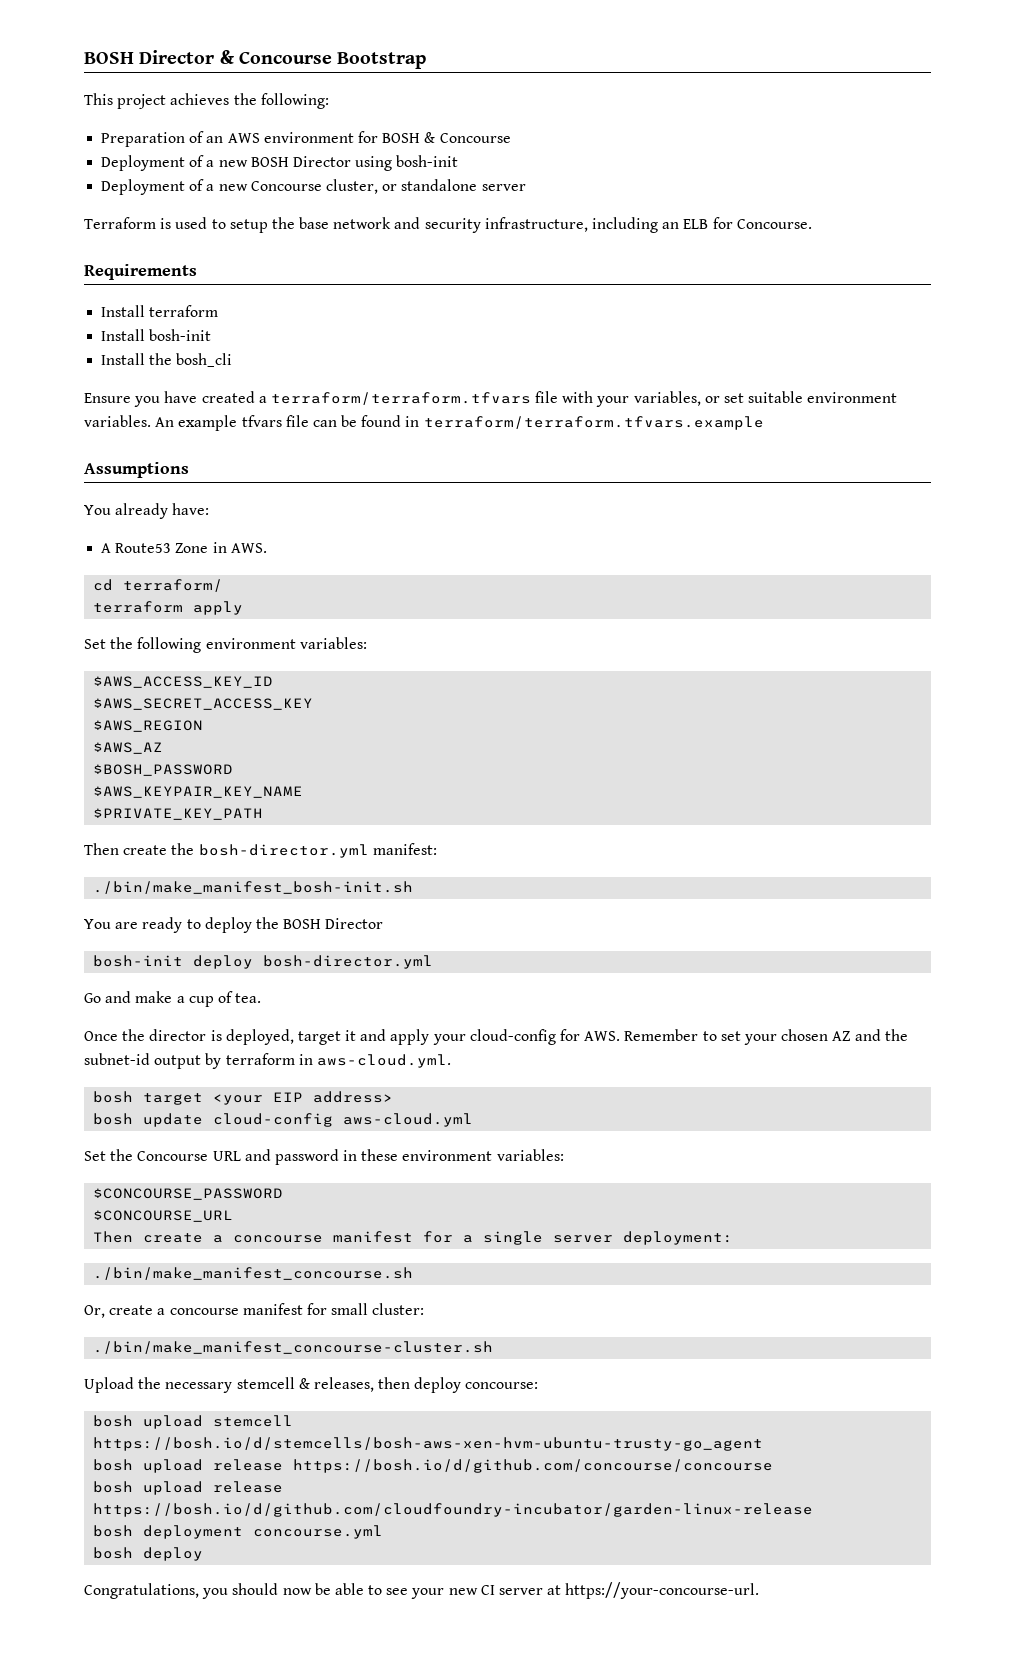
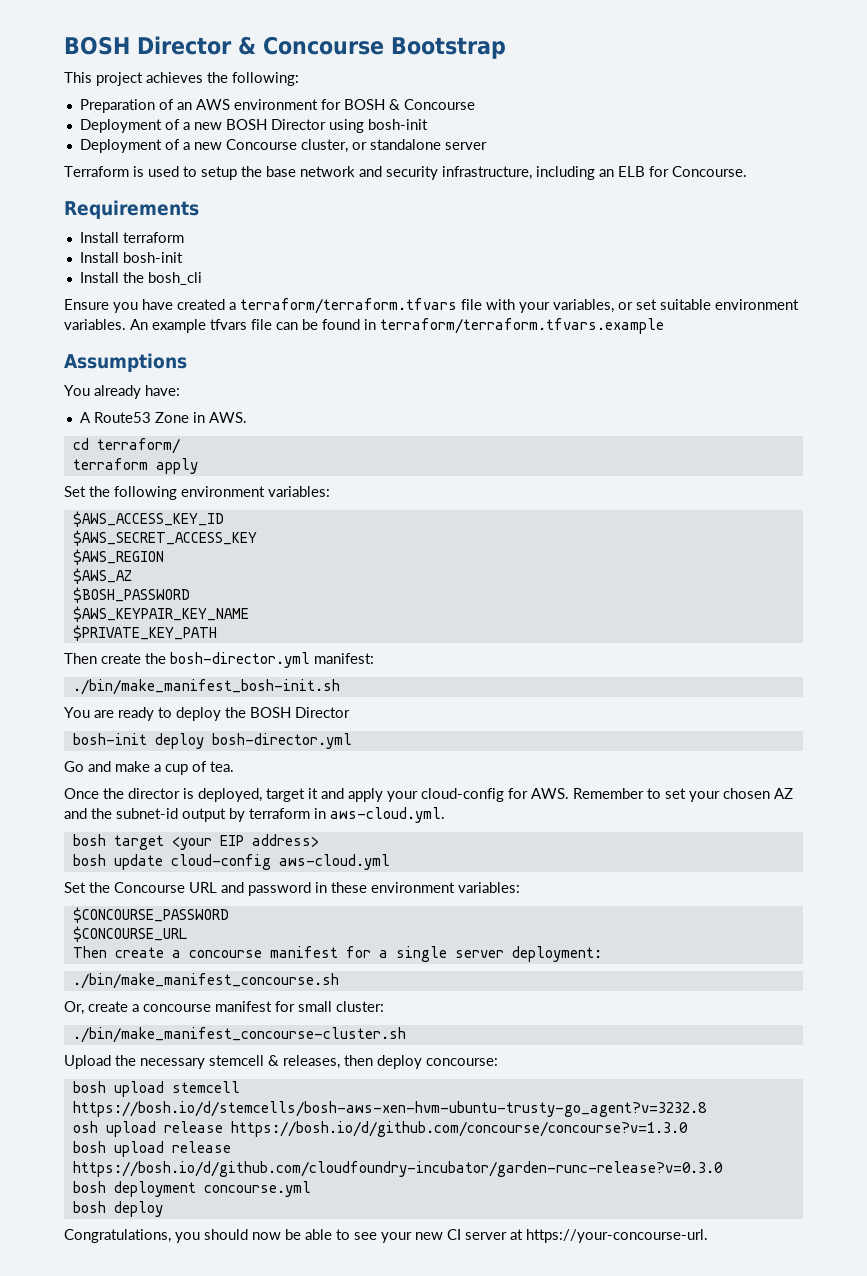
[93,1437,764,1451] [93,1459,774,1473] [93,1481,284,1495] [93,1503,814,1517] https://bosh.io/d/stemcells/bosh-aws-xen-hvm-ubuntu-trusty-go_agent // bosh upload release https://bosh.io/d/github.com/concourse/concourse // bosh upload release https://bosh.io/d/github.com/cloudfoundry-incubator/garden-linux-release -> [72,1101,707,1117] [72,1121,688,1137] [72,1141,231,1157] [72,1161,723,1177] https://bosh.io/d/stemcells/bosh-aws-xen-hvm-ubuntu-trusty-go_agent?v=3232.8 // osh upload release https://bosh.io/d/github.com/concourse/concourse?v=1.3.0 // bosh upload release https://bosh.io/d/github.com/cloudfoundry-incubator/garden-runc-release?v=0.3.0

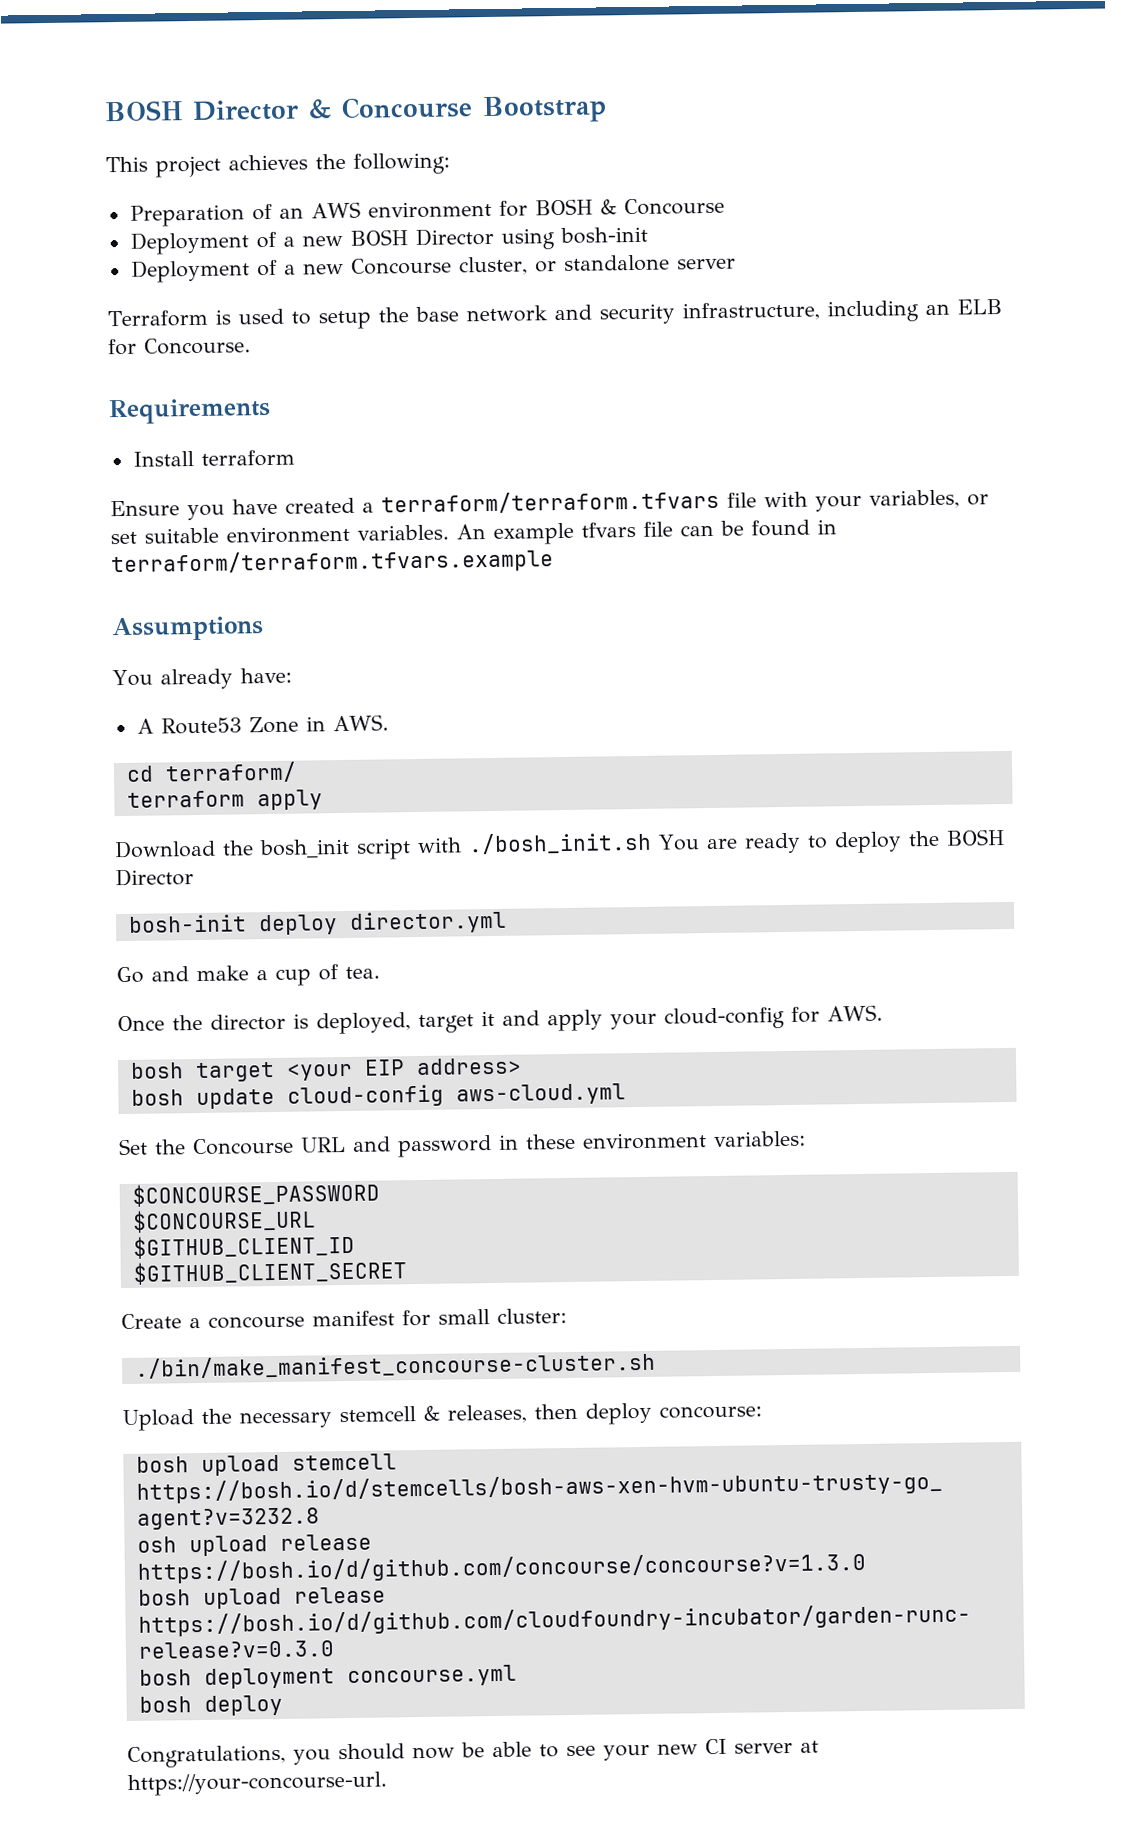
[79,252,183,263] [79,272,202,285] // Install bosh-init // Install the bosh_cli -> (295, 458) none
[64,486,330,500] [72,511,224,527] [72,530,257,546] [72,549,164,565] [72,568,132,584] [72,587,190,603] [72,606,249,622] [72,625,217,641] [64,652,374,668] [72,679,340,695] Set the following environment variables: // $AWS_ACCESS_KEY_ID // $AWS_SECRET_ACCESS_KEY // $AWS_REGION // $AWS_AZ // $BOSH_PASSWORD // $AWS_KEYPAIR_KEY_NAME // $PRIVATE_KEY_PATH // Then create the bosh-director.yml manifest: // ./bin/make_manifest_bosh-init.sh // -> [114,831,652,860] Download the bosh_init script with ./bosh_init.sh
[211,733,352,749] bosh-director.yml -> [348,910,507,934] director.yml
[573,788,793,802] [64,807,445,823] Remember to set your chosen AZ and the subnet-id output by terraform in aws-cloud.yml. -> (883, 1013) none
[72,946,602,962] [72,973,339,989] [64,1001,128,1015] Then create a concourse manifest for a single server deployment: // ./bin/make_manifest_concourse.sh // Or, create -> [132,1233,355,1259] [132,1259,407,1285] [121,1313,182,1330] $GITHUB_CLIENT_ID // $GITHUB_CLIENT_SECRET // Create

